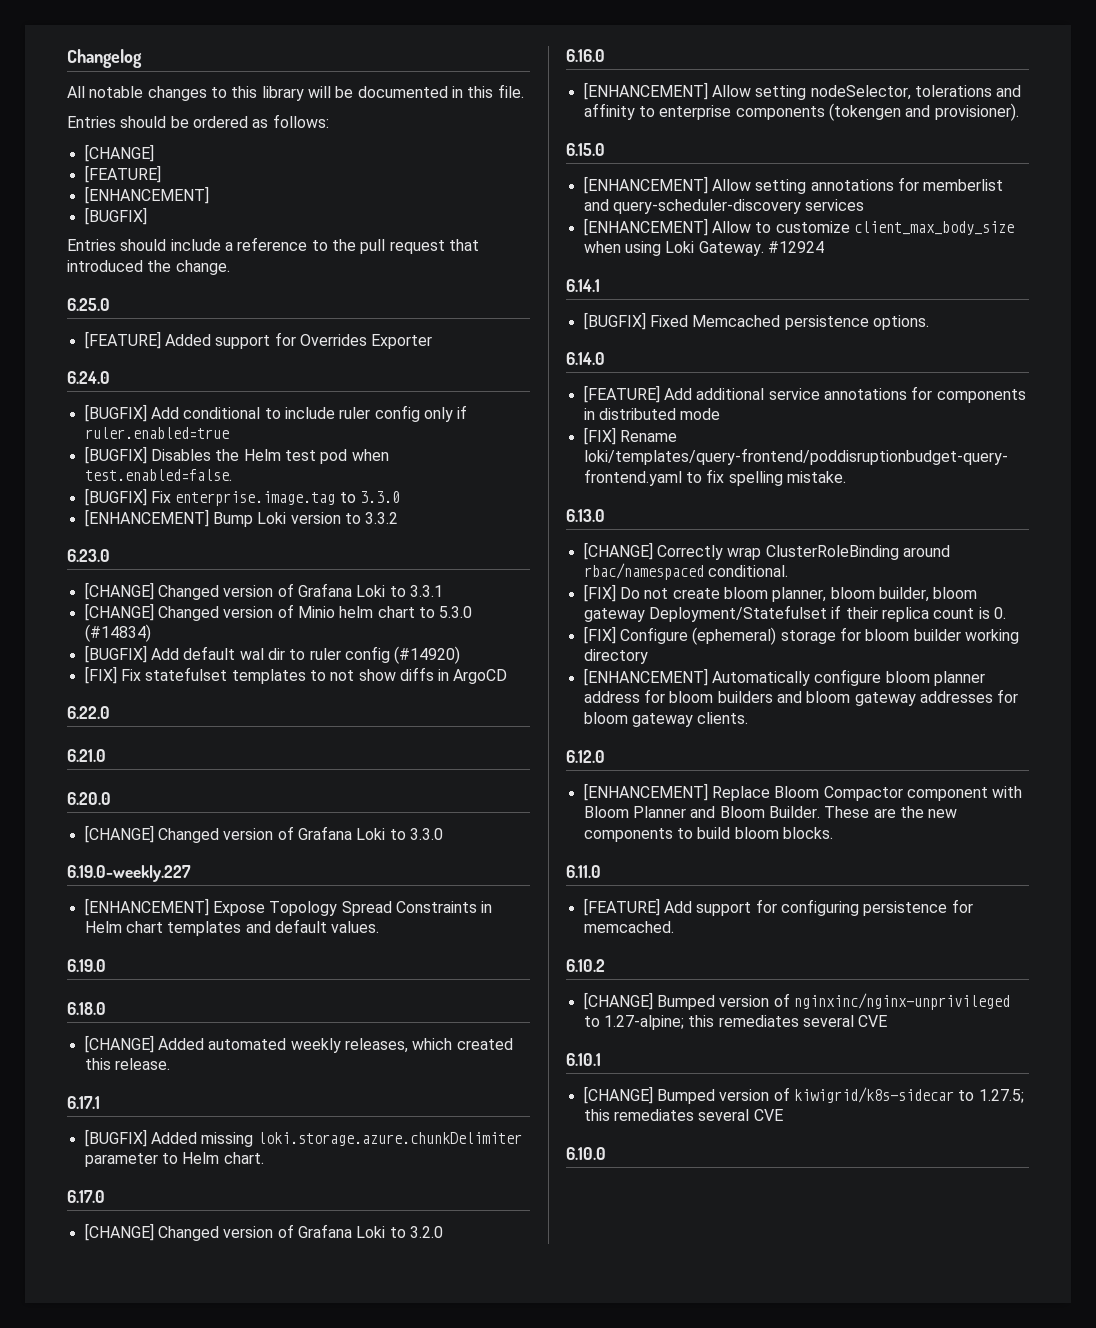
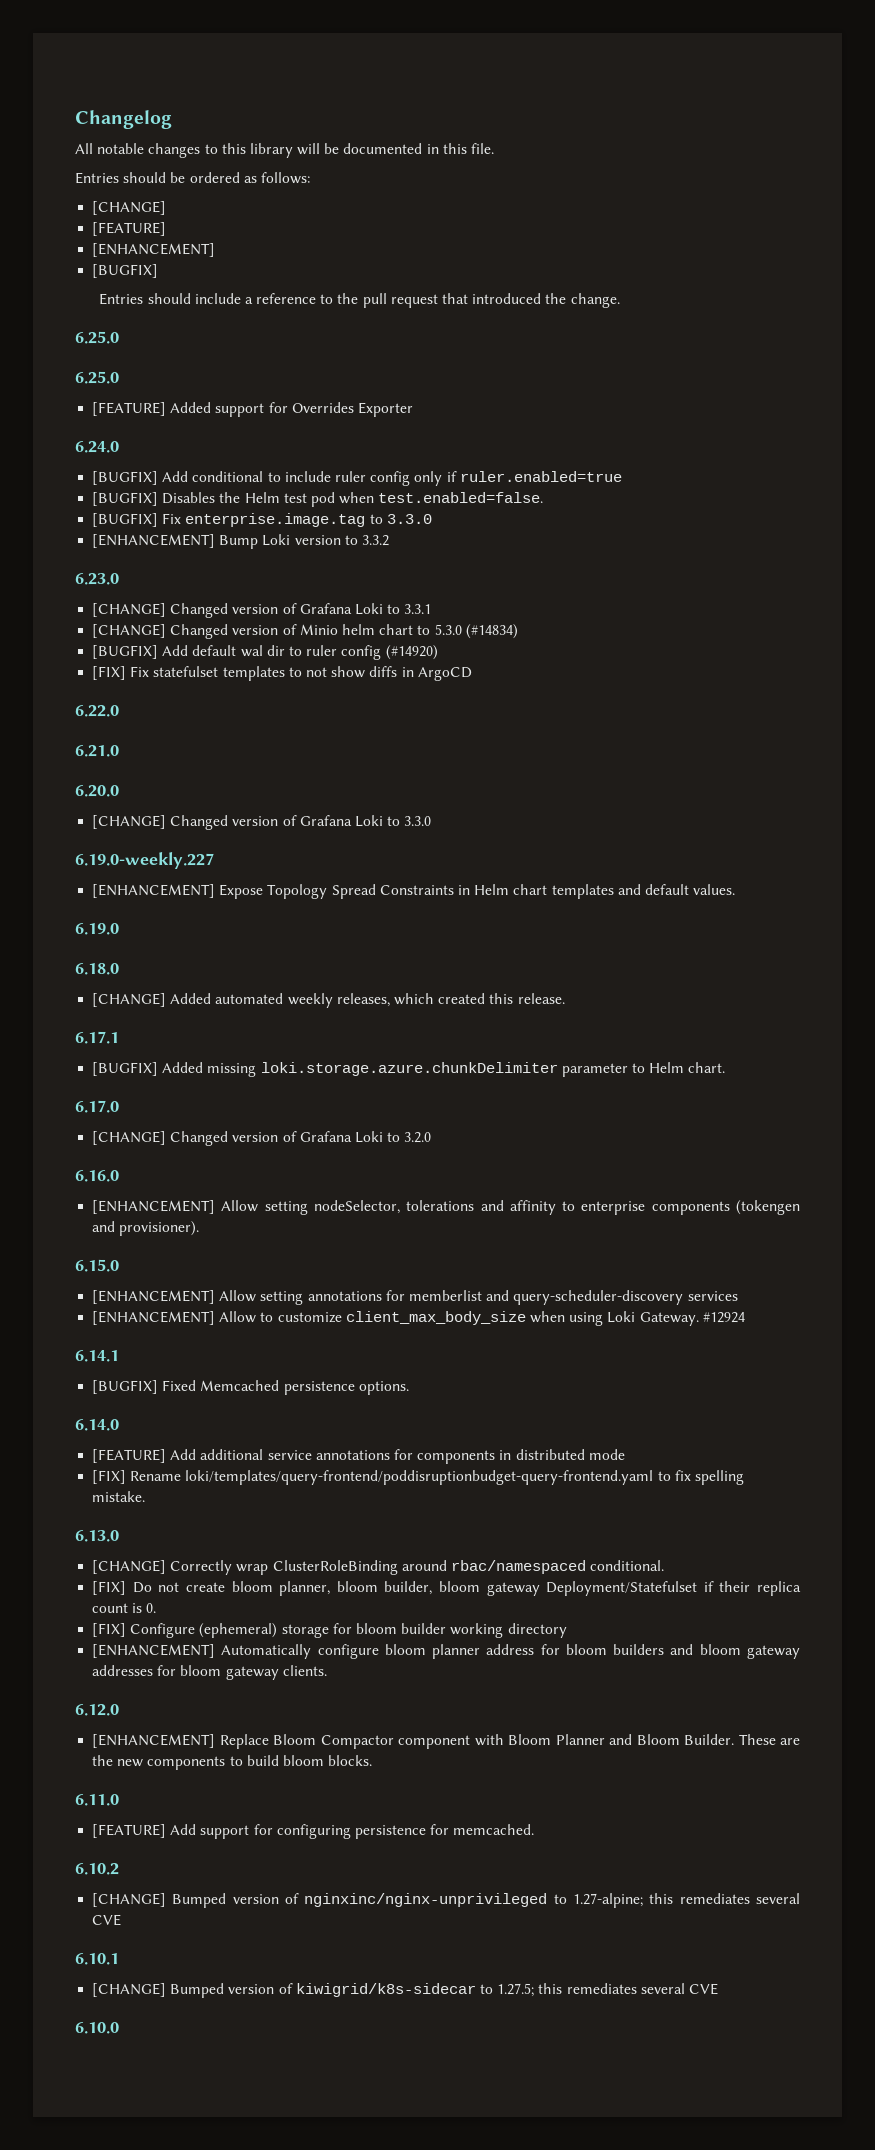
(110, 304) none -> [75,371,119,384] // 6.25.0

